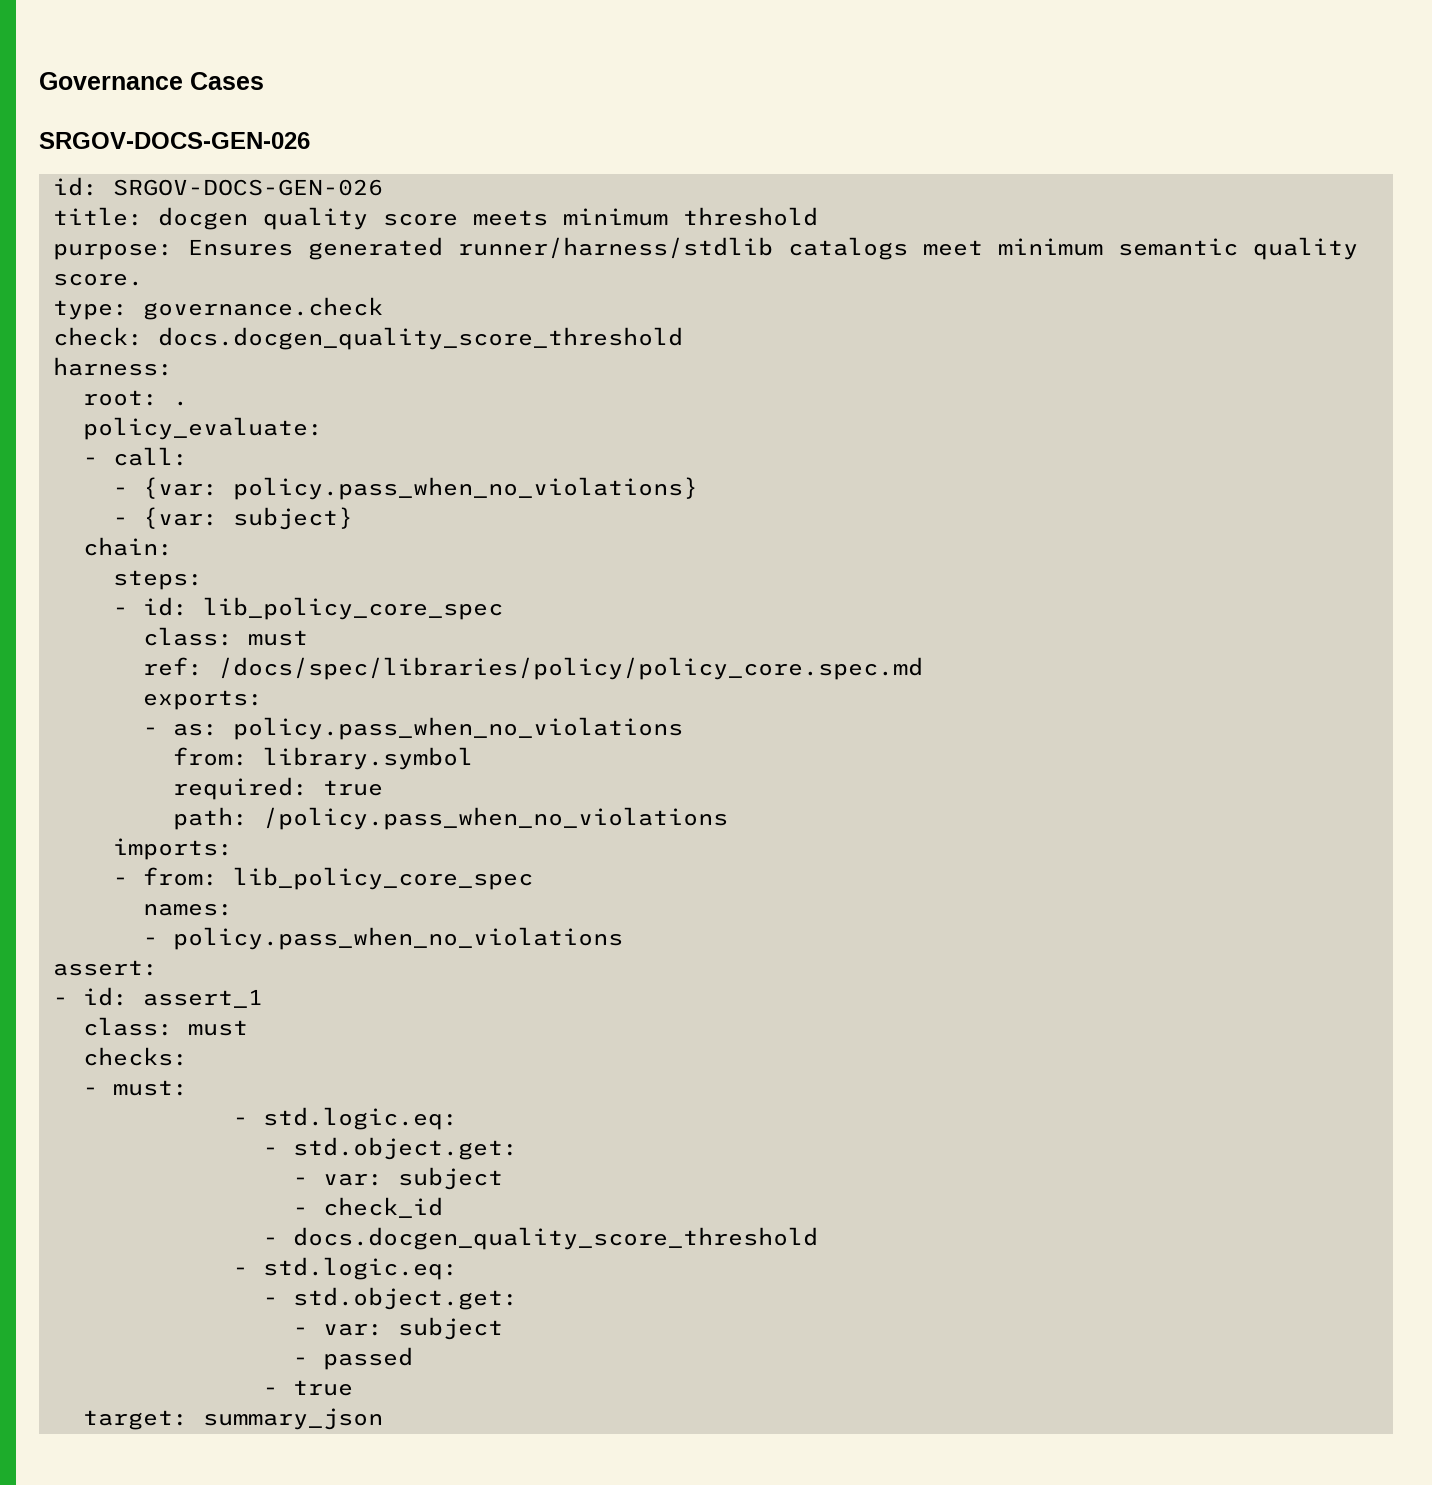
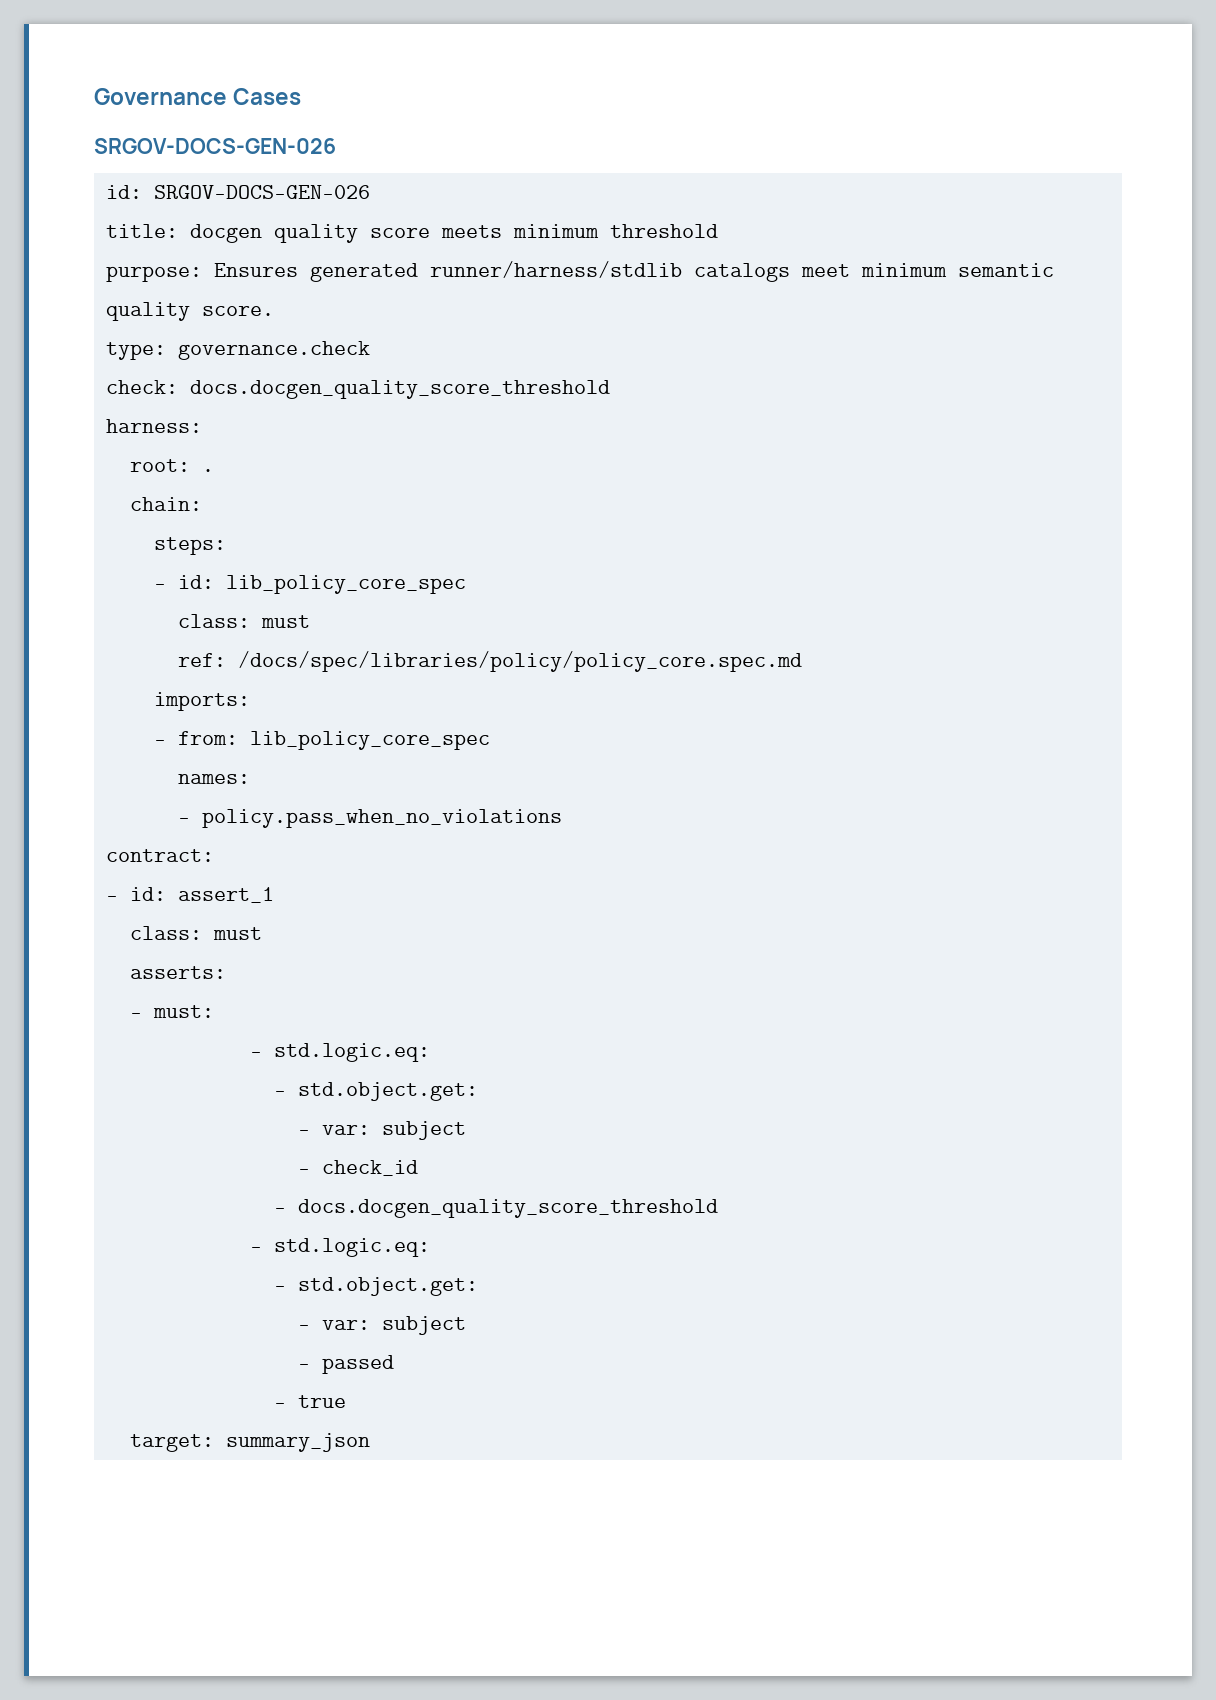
[82,417,323,440] [82,447,188,466] [112,477,698,500] [112,507,353,530] // policy_evaluate: // - call: // - {var: policy.pass_when_no_violations} // - {var: subject} -> (214, 470) none
[142,690,263,710] [142,717,683,740] [172,747,473,770] [172,777,383,800] [172,807,728,830] // exports: // - as: policy.pass_when_no_violations // from: library.symbol // required: true // path: /policy.pass_when_no_violations -> (802, 661) none
[52,960,158,976] assert: -> [105,849,214,862] contract:
[82,1047,188,1066] checks: -> [129,966,226,979] asserts:

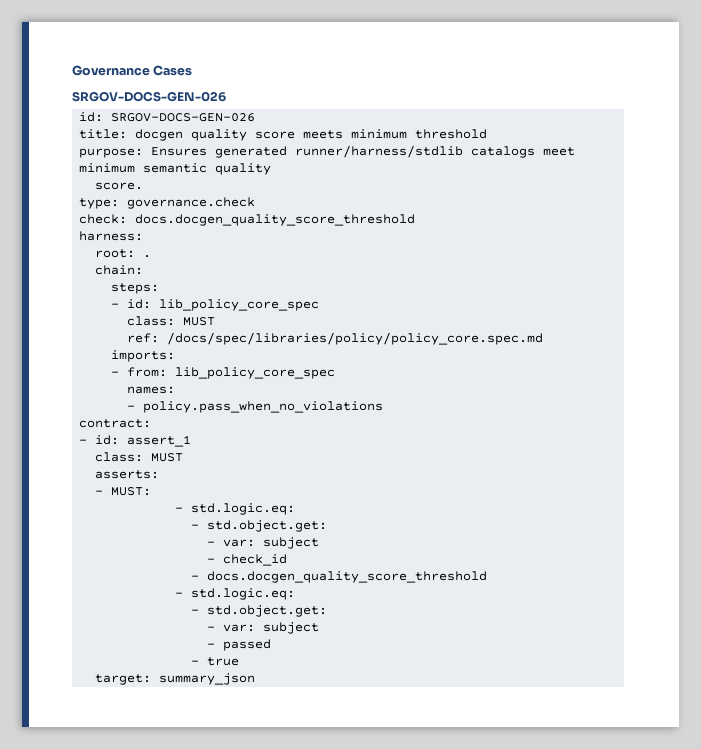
(190, 311) none -> (271, 169) //
[260,615,310,628] must -> [182,317,215,326] MUST
[212,927,262,940] must -> [150,453,183,462] MUST
[152,1005,214,1018] must: -> [110,487,151,496] MUST:

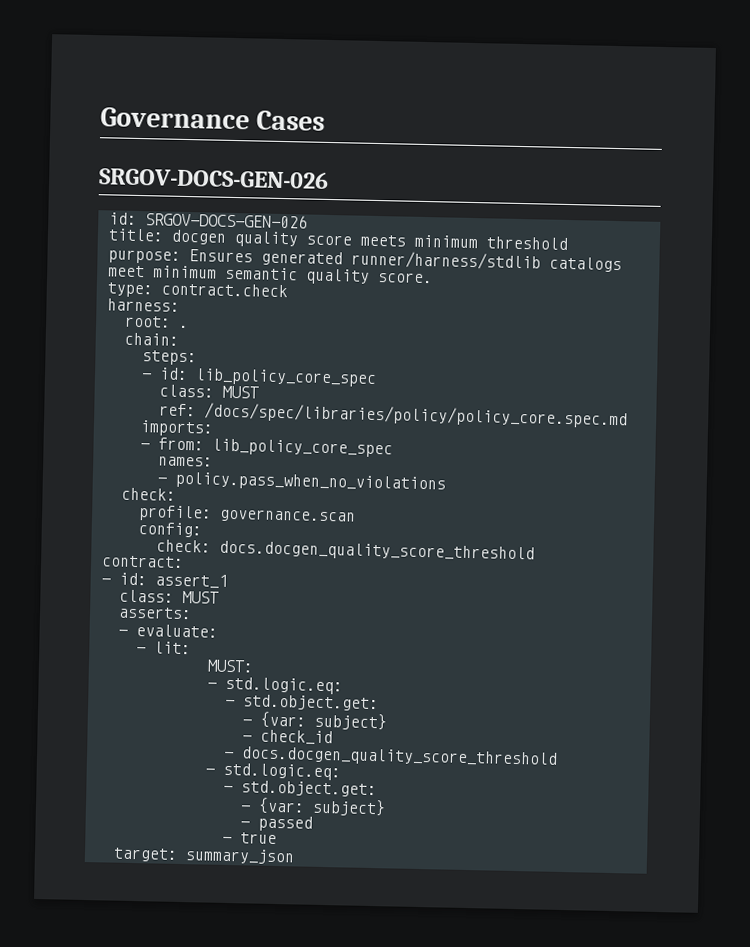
(271, 169) // -> (370, 276) none
[126,197,255,209] [78,214,415,226] governance.check // check: docs.docgen_quality_score_threshold -> [160,282,288,298] contract.check
(383, 407) none -> [120,487,176,501] [137,505,356,524] [137,522,202,538] [155,539,535,563] // check: // profile: governance.scan // config: // check: docs.docgen_quality_score_threshold
(103, 492) none -> [135,624,218,638] [135,641,191,655] evaluate: // - lit: //
[222,537,319,549] var: subject -> [259,711,387,731] {var: subject}
[222,622,319,634] var: subject -> [257,797,386,817] {var: subject}

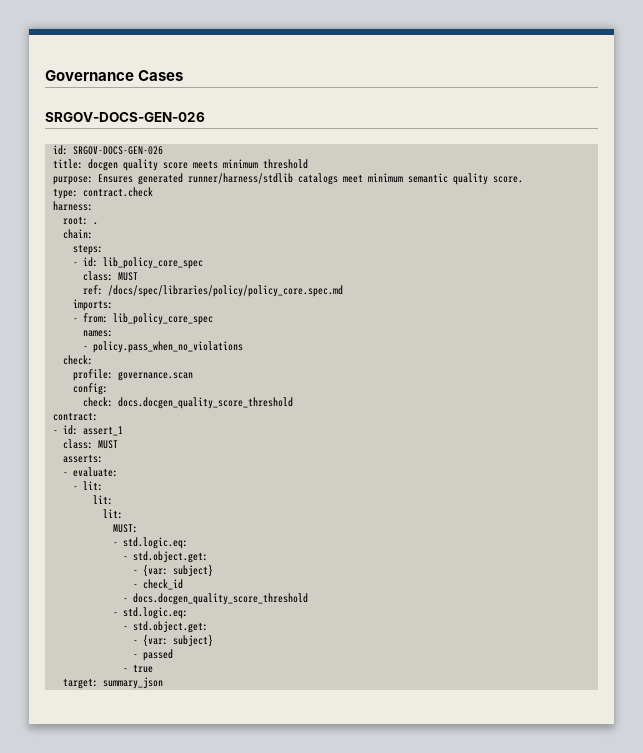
(191, 648) none -> [92,495,113,505] [102,509,123,519] // lit: // lit:

